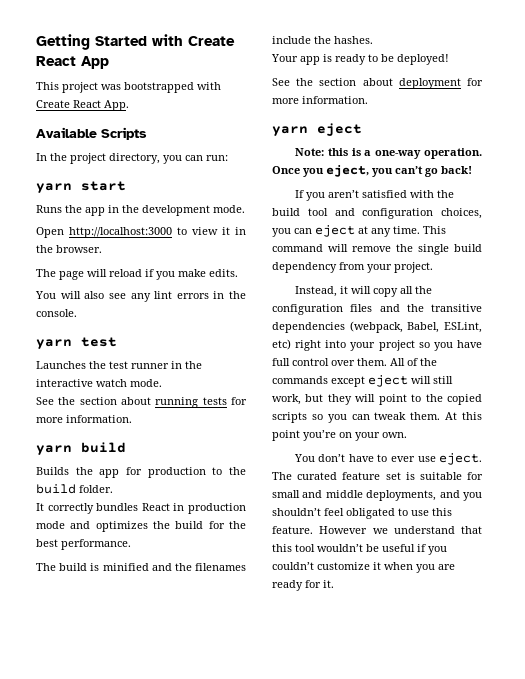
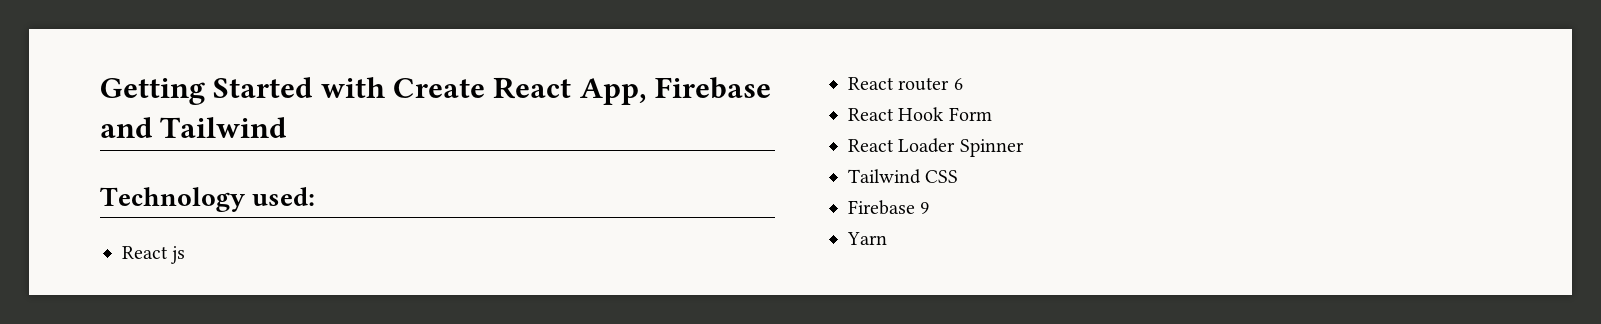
[81,56,109,69] [36,82,221,93] [36,100,129,111] [36,127,147,140] [36,153,228,164] [36,181,126,193] [36,205,245,216] [36,227,246,238] [36,245,102,253] [36,269,238,280] [35,291,246,302] [36,309,77,317] [36,337,117,349] [36,361,202,369] [36,379,162,387] [36,397,247,408] [36,415,132,423] [36,442,126,455] [36,467,246,478] [36,484,113,494] [36,503,246,514] [36,521,247,532] [36,539,131,550] [36,563,246,571] [272,36,373,44] [271,54,449,65] [272,78,483,89] [272,96,368,104] [272,123,362,136] [294,148,482,159] [272,165,472,177] [294,190,454,201] [272,208,482,219] [272,225,446,237] [272,244,482,255] [272,262,433,273] [294,286,432,297] [272,304,482,315] [272,321,482,333] [272,339,482,351] [272,358,437,366] [272,375,453,387] [272,394,482,405] [272,412,482,423] [272,430,407,441] [293,453,482,465] [272,472,483,480] [272,490,482,501] [272,508,452,519] [272,526,482,534] [272,544,447,555] [272,562,455,573] [272,580,334,591] App // This project was bootstrapped with Create React App. // Available Scripts // In the project directory, you can run: // yarn start // Runs the app in the development mode. // Open http://localhost:3000 to view it in the browser. // The page will reload if you make edits. // You will also see any lint errors in the console. // yarn test // Launches the test runner in the interactive watch mode. // See the section about running tests for more information. // yarn build // Builds the app for production to the build folder. // It correctly bundles React in production mode and optimizes the build for the best performance. // The build is minified and the filenames include the hashes. // Your app is ready to be deployed! // See the section about deployment for more information. // yarn eject // Note: this is a one-way operation. Once you eject, you can’t go back! // If you aren’t satisfied with the build tool and configuration choices, you can eject at any time. This command will remove the single build dependency from your project. // Instead, it will copy all the configuration files and the transitive dependencies (webpack, Babel, ESLint, etc) right into your project so you have full control over them. All of the commands except eject will still work, but they will point to the copied scripts so you can tweak them. At this point you’re on your own. // You don’t have to ever use eject. The curated feature set is suitable for small and middle deployments, and you shouldn’t feel obligated to use this feature. However we understand that this tool wouldn’t be useful if you couldn’t customize it when you are ready for it. -> [579,77,772,105] [100,117,288,138] [100,187,316,212] [122,246,186,264] [848,77,963,91] [848,107,992,121] [848,138,1024,157] [848,169,959,184] [848,200,930,215] [847,232,887,245] App, Firebase and Tailwind // Technology used: // React js // React router 6 // React Hook Form // React Loader Spinner // Tailwind CSS // Firebase 9 // Yarn

